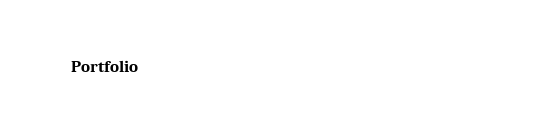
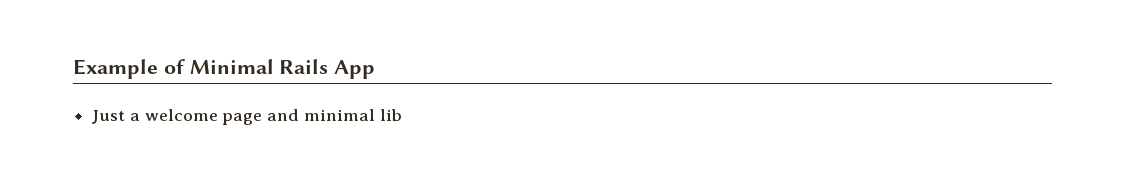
[71,60,138,72] Portfolio -> [73,59,376,79] [92,109,402,125] Example of Minimal Rails App // Just a welcome page and minimal lib

